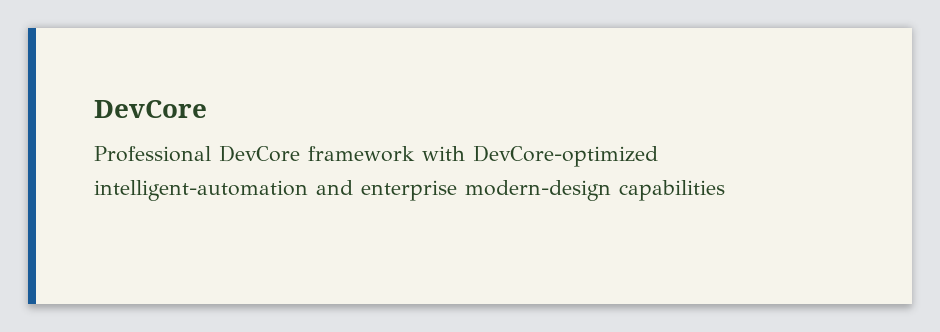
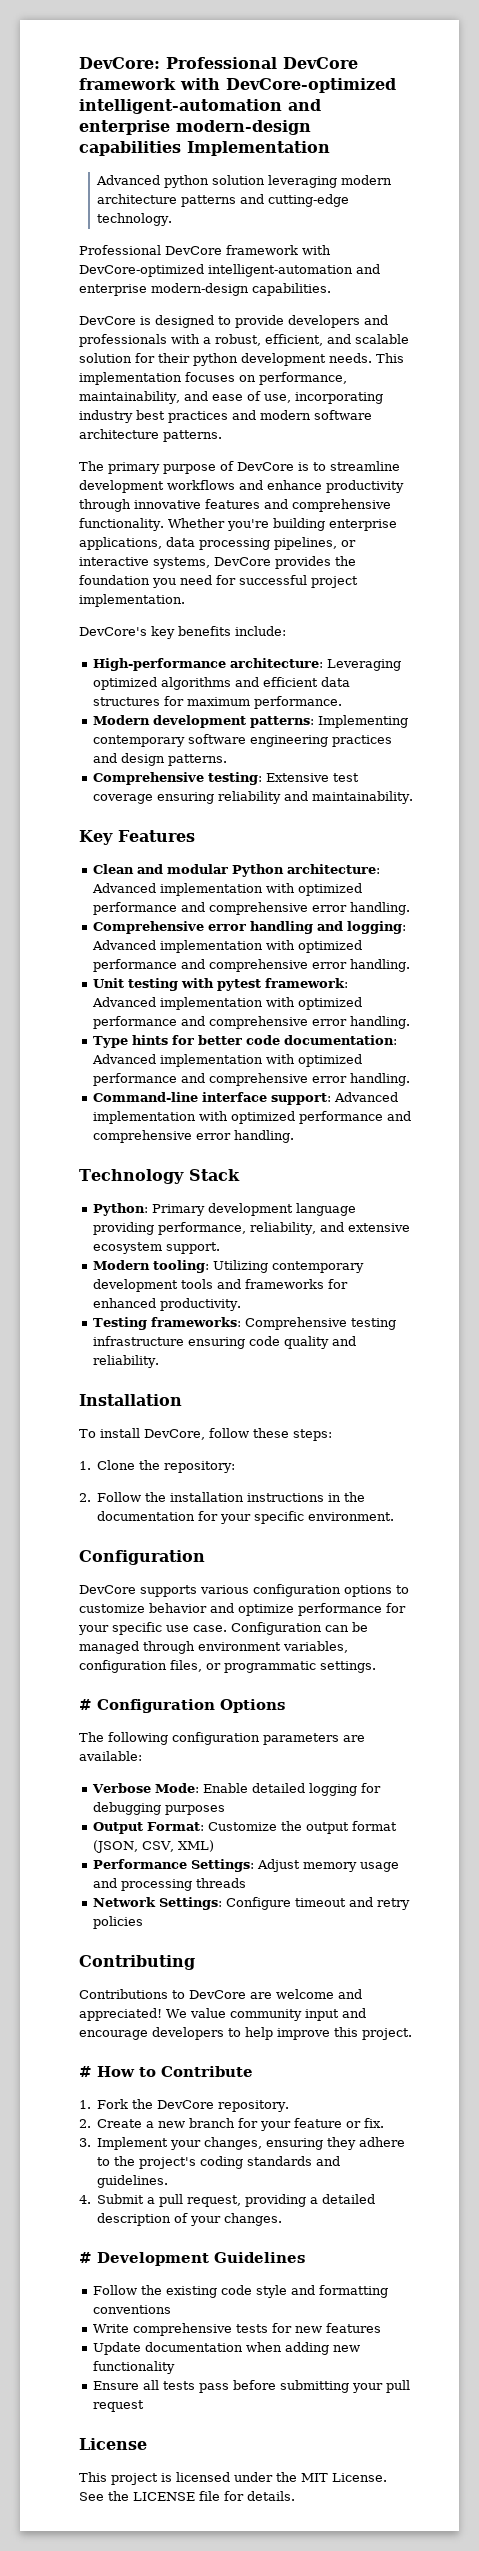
[94,100,207,118] [94,145,658,167] [94,180,725,201] DevCore // Professional DevCore framework with DevCore-optimized intelligent-automation and enterprise modern-design capabilities -> [79,57,358,69] [79,78,396,93] [79,99,321,114] [79,120,311,135] [79,141,330,156] [95,175,392,188] [96,194,349,207] [96,213,172,226] [79,245,331,255] [79,264,380,277] [79,283,331,296] [79,315,388,328] [79,334,409,347] [79,353,404,366] [79,372,347,385] [79,391,383,404] [79,410,372,423] [79,429,222,442] [79,461,400,474] [79,480,404,493] [79,499,391,512] [79,518,397,531] [79,537,356,550] [79,556,356,569] [79,575,358,588] [79,594,185,607] [79,626,286,639] [92,658,401,671] [92,677,350,690] [92,696,342,709] [92,715,408,728] [92,734,392,747] [92,753,227,766] [92,772,359,785] [92,791,413,804] [79,830,195,845] [92,864,380,877] [91,883,362,896] [92,902,410,915] [92,921,406,934] [91,940,362,953] [92,959,410,972] [92,978,348,991] [91,997,362,1010] [92,1016,410,1029] [92,1035,397,1048] [91,1054,362,1067] [92,1073,410,1086] [92,1092,398,1105] [92,1111,411,1124] [92,1130,294,1143] [79,1169,240,1184] [92,1203,356,1216] [92,1222,410,1235] [92,1242,220,1254] [92,1260,364,1273] [92,1279,348,1292] [92,1298,241,1311] [92,1317,396,1330] [92,1336,356,1349] [92,1355,159,1368] [79,1394,182,1406] [79,1428,332,1441] [79,1460,236,1473] [79,1492,366,1502] [97,1511,395,1524] [79,1550,205,1565] [79,1584,409,1597] [79,1603,406,1616] [78,1622,368,1635] [79,1641,348,1654] [79,1660,376,1673] [79,1699,285,1713] [79,1732,365,1745] [79,1751,142,1761] [91,1783,381,1796] [92,1802,225,1815] [92,1821,397,1834] [92,1840,214,1853] [92,1859,399,1872] [92,1878,246,1891] [92,1897,410,1910] [92,1916,143,1929] [79,1955,195,1970] [79,1989,362,1999] [79,2008,366,2021] [79,2027,412,2040] [79,2066,253,2077] [79,2099,290,2112] [79,2118,385,2131] [79,2137,406,2150] [97,2156,341,2169] [97,2175,169,2188] [79,2194,376,2207] [97,2213,283,2226] [79,2252,305,2266] [92,2285,388,2298] [92,2305,171,2314] [92,2323,381,2336] [92,2342,360,2355] [92,2361,175,2374] [92,2380,410,2393] [92,2400,144,2412] [79,2438,147,2450] [79,2472,387,2485] [79,2491,295,2501] DevCore: Professional DevCore framework with DevCore-optimized intelligent-automation and enterprise modern-design capabilities Implementation // Advanced python solution leveraging modern architecture patterns and cutting-edge technology. // Professional DevCore framework with DevCore-optimized intelligent-automation and enterprise modern-design capabilities. // DevCore is designed to provide developers and professionals with a robust, efficient, and scalable solution for their python development needs. This implementation focuses on performance, maintainability, and ease of use, incorporating industry best practices and modern software architecture patterns. // The primary purpose of DevCore is to streamline development workflows and enhance productivity through innovative features and comprehensive functionality. Whether you're building enterprise applications, data processing pipelines, or interactive systems, DevCore provides the foundation you need for successful project implementation. // DevCore's key benefits include: // High-performance architecture: Leveraging optimized algorithms and efficient data structures for maximum performance. // Modern development patterns: Implementing contemporary software engineering practices and design patterns. // Comprehensive testing: Extensive test coverage ensuring reliability and maintainability. // Key Features // Clean and modular Python architecture: Advanced implementation with optimized performance and comprehensive error handling. // Comprehensive error handling and logging: Advanced implementation with optimized performance and comprehensive error handling. // Unit testing with pytest framework: Advanced implementation with optimized performance and comprehensive error handling. // Type hints for better code documentation: Advanced implementation with optimized performance and comprehensive error handling. // Command-line interface support: Advanced implementation with optimized performance and comprehensive error handling. // Technology Stack // Python: Primary development language providing performance, reliability, and extensive ecosystem support. // Modern tooling: Utilizing contemporary development tools and frameworks for enhanced productivity. // Testing frameworks: Comprehensive testing infrastructure ensuring code quality and reliability. // Installation // To install DevCore, follow these steps: // 1. Clone the repository: // 2. Follow the installation instructions in the documentation for your specific environment. // Configuration // DevCore supports various configuration options to customize behavior and optimize performance for your specific use case. Configuration can be managed through environment variables, configuration files, or programmatic settings. // # Configuration Options // The following configuration parameters are available: // Verbose Mode: Enable detailed logging for debugging purposes // Output Format: Customize the output format (JSON, CSV, XML) // Performance Settings: Adjust memory usage and processing threads // Network Settings: Configure timeout and retry policies // Contributing // Contributions to DevCore are welcome and appreciated! We value community input and encourage developers to help improve this project. // # How to Contribute // 1. Fork the DevCore repository. // 2. Create a new branch for your feature or fix. // 3. Implement your changes, ensuring they adhere to the project's coding standards and guidelines. // 4. Submit a pull request, providing a detailed description of your changes. // # Development Guidelines // Follow the existing code style and formatting conventions // Write comprehensive tests for new features // Update documentation when adding new functionality // Ensure all tests pass before submitting your pull request // License // This project is licensed under the MIT License. See the LICENSE file for details.

